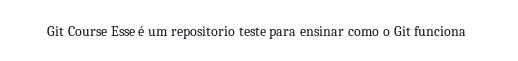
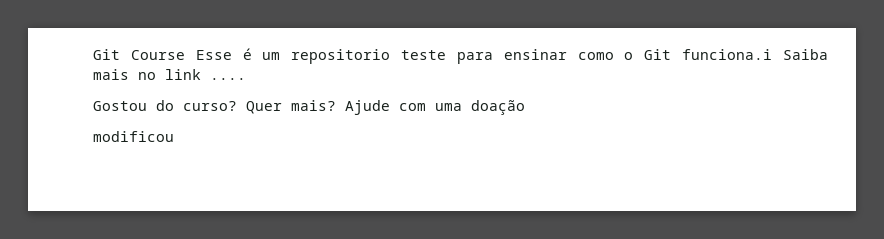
[414,26,467,36] funciona -> [682,49,828,60] [93,69,246,80] [93,100,525,115] [93,131,174,142] funciona.i Saiba mais no link .... // Gostou do curso? Quer mais? Ajude com uma doação // modificou

